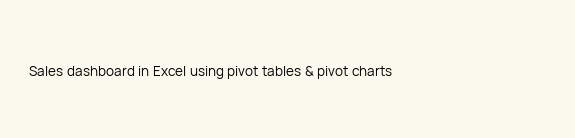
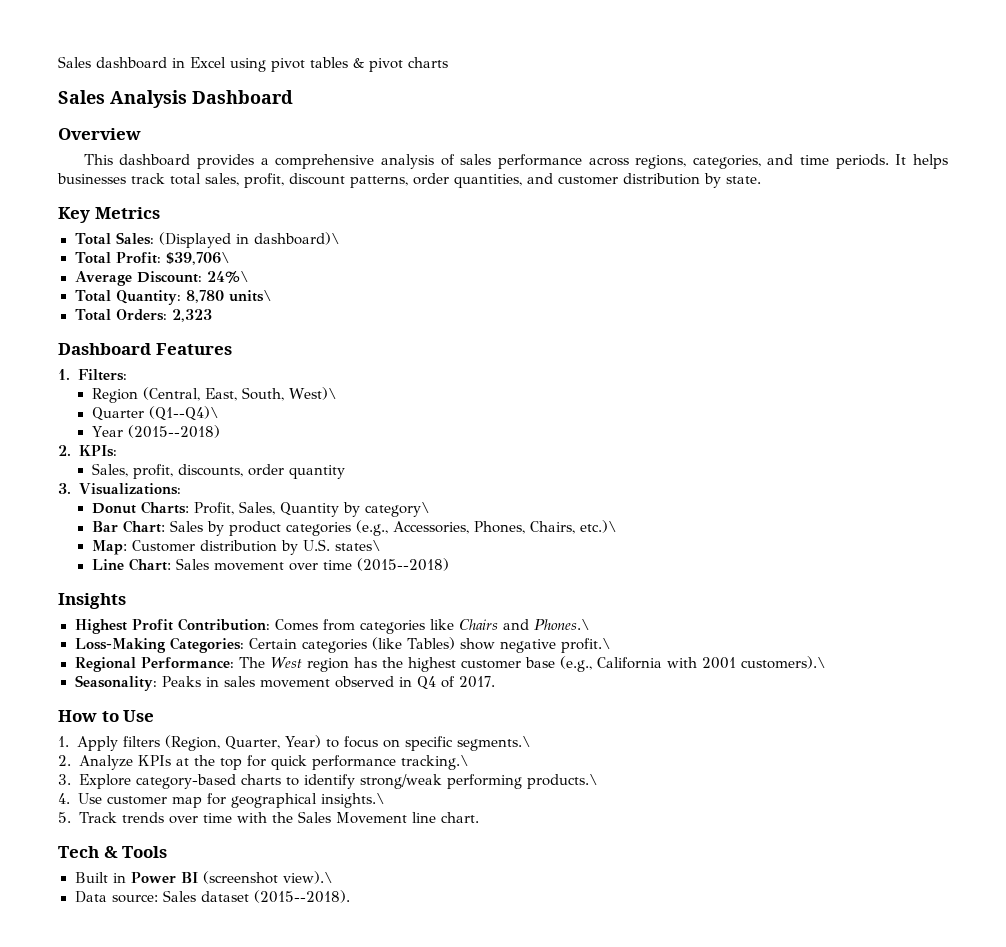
(392, 71) none -> [58,90,293,108] [58,128,141,140] [83,154,949,169] [57,173,761,188] [58,207,160,223] [74,232,341,248] [74,252,231,265] [74,271,250,286] [74,290,273,305] [74,309,213,322] [58,343,232,355] [58,369,127,381] [91,387,337,403] [91,406,219,421] [91,425,220,438] [58,445,117,457] [91,463,345,479] [58,483,181,495] [91,501,430,517] [91,520,617,536] [91,539,381,555] [91,558,449,571] [58,593,126,609] [74,618,590,634] [74,637,612,653] [74,656,827,672] [74,675,495,691] [58,710,155,722] [58,735,532,751] [58,755,469,770] [58,774,598,789] [58,793,385,808] [58,811,480,824] [58,846,168,858] [74,871,333,884] [74,890,350,903] // Sales Analysis Dashboard // Overview // This dashboard provides a comprehensive analysis of sales performance across regions, categories, and time periods. It helps businesses track total sales, profit, discount patterns, order quantities, and customer distribution by state. // Key Metrics // Total Sales: (Displayed in dashboard)\ // Total Profit: $39,706\ // Average Discount: 24%\ // Total Quantity: 8,780 units\ // Total Orders: 2,323 // Dashboard Features // 1. Filters: // Region (Central, East, South, West)\ // Quarter (Q1--Q4)\ // Year (2015--2018) // 2. KPIs: // Sales, profit, discounts, order quantity // 3. Visualizations: // Donut Charts: Profit, Sales, Quantity by category\ // Bar Chart: Sales by product categories (e.g., Accessories, Phones, Chairs, etc.)\ // Map: Customer distribution by U.S. states\ // Line Chart: Sales movement over time (2015--2018) // Insights // Highest Profit Contribution: Comes from categories like Chairs and Phones.\ // Loss-Making Categories: Certain categories (like Tables) show negative profit.\ // Regional Performance: The West region has the highest customer base (e.g., California with 2001 customers).\ // Seasonality: Peaks in sales movement observed in Q4 of 2017. // How to Use // 1. Apply filters (Region, Quarter, Year) to focus on specific segments.\ // 2. Analyze KPIs at the top for quick performance tracking.\ // 3. Explore category-based charts to identify strong/weak performing products.\ // 4. Use customer map for geographical insights.\ // 5. Track trends over time with the Sales Movement line chart. // Tech & Tools // Built in Power BI (screenshot view).\ // Data source: Sales dataset (2015--2018).

